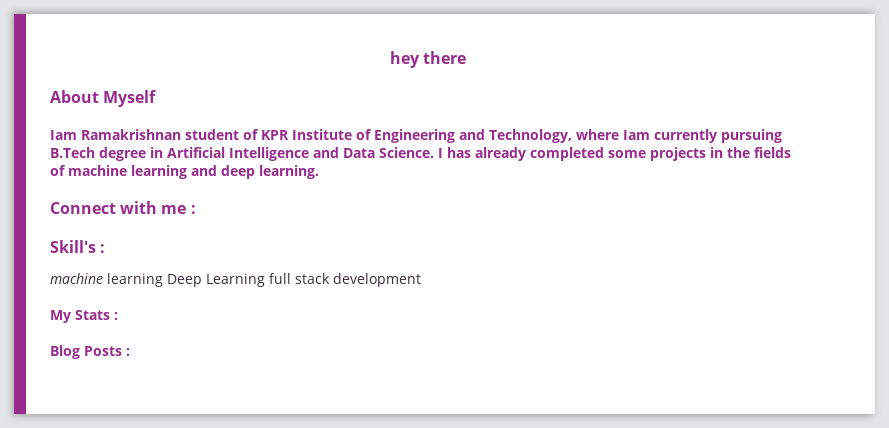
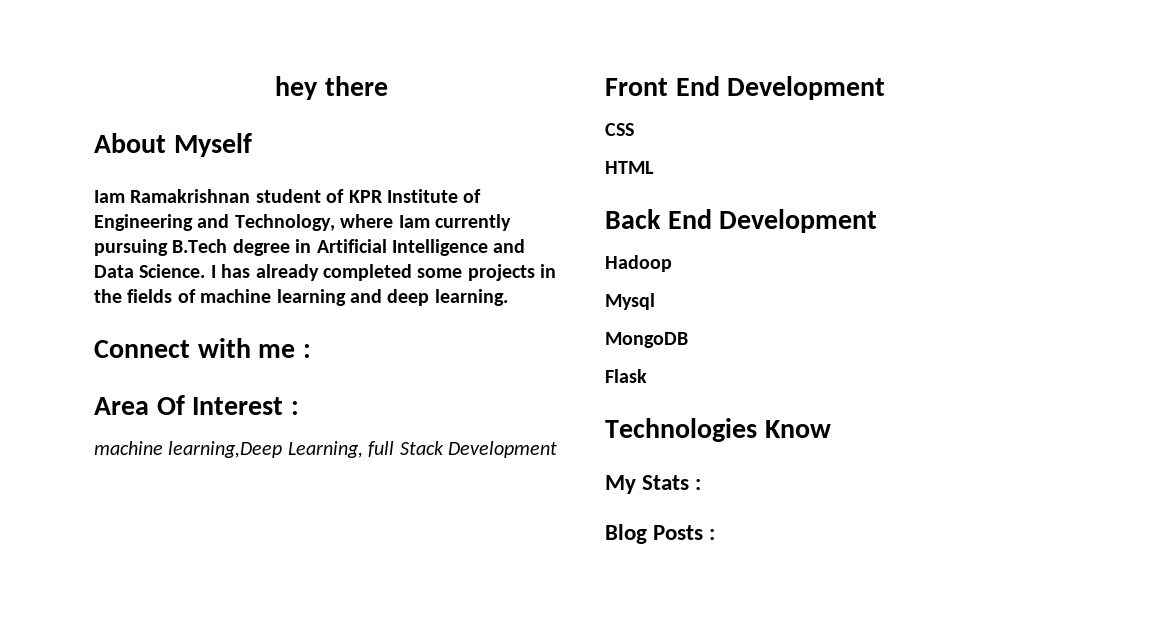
[50,240,96,253] Skill's -> [94,395,284,415] Area Of Interest
[107,273,421,287] learning Deep Learning full stack development -> [168,441,557,458] [605,76,886,100] [605,123,634,136] [605,161,654,174] [605,209,878,233] [605,255,672,272] [605,293,655,310] [605,332,688,348] [605,369,647,383] [605,418,831,442] learning,Deep Learning, full Stack Development // Front End Development // CSS // HTML // Back End Development // Hadoop // Mysql // MongoDB // Flask // Technologies Know

